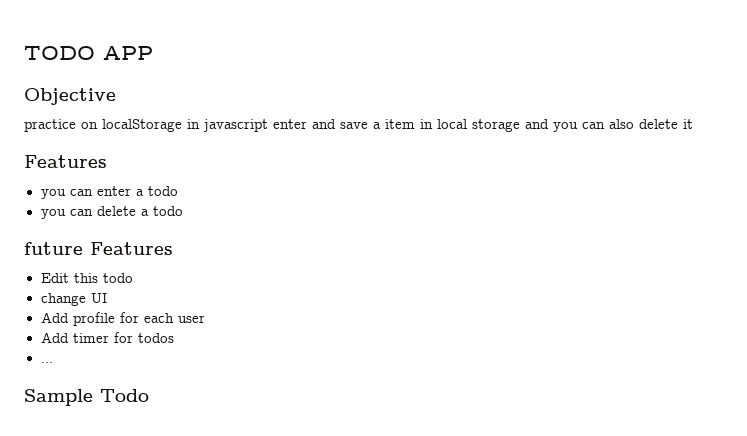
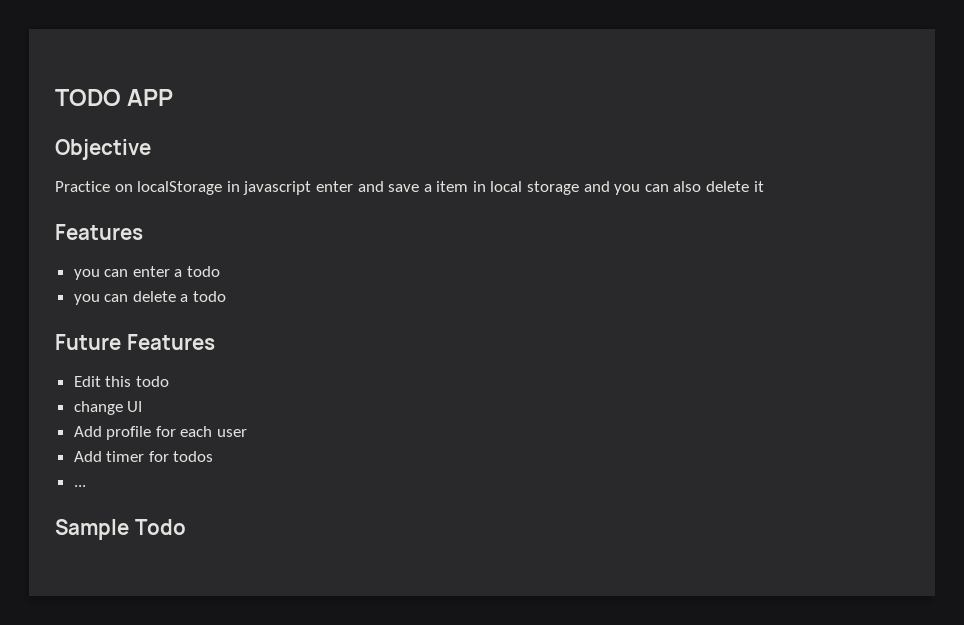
[24,119,76,132] practice -> [55,181,110,192] Practice
[24,242,83,255] future -> [55,334,121,350] Future

